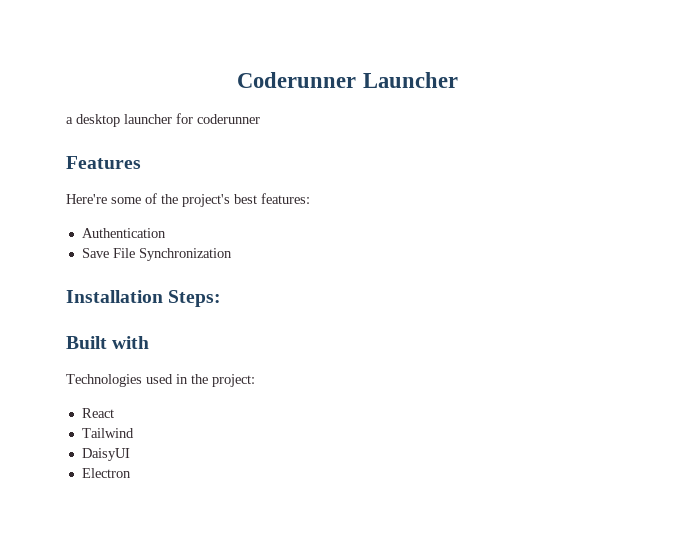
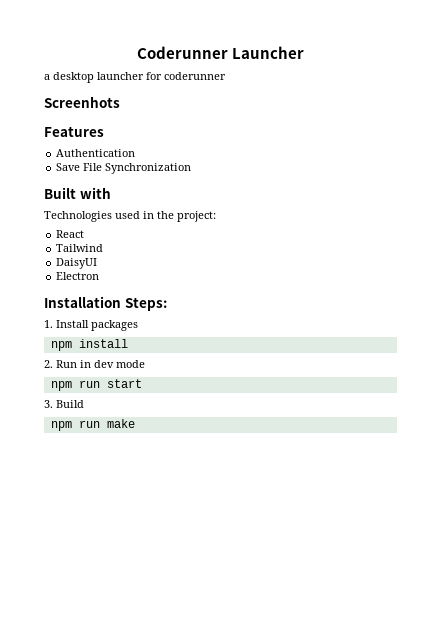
(260, 119) none -> [44,96,120,108] // Screenhots
[66,193,310,207] // Here're some of the project's best features: -> (104, 131) none
[66,290,222,307] // Installation Steps: -> (192, 168) none
(131, 473) none -> [44,296,167,311] [44,320,138,331] [50,339,128,351] [44,360,145,368] [50,379,142,391] [44,400,84,408] [50,419,135,431] // Installation Steps: // 1. Install packages // npm install // 2. Run in dev mode // npm run start // 3. Build // npm run make

